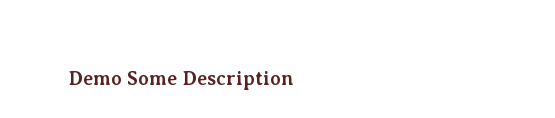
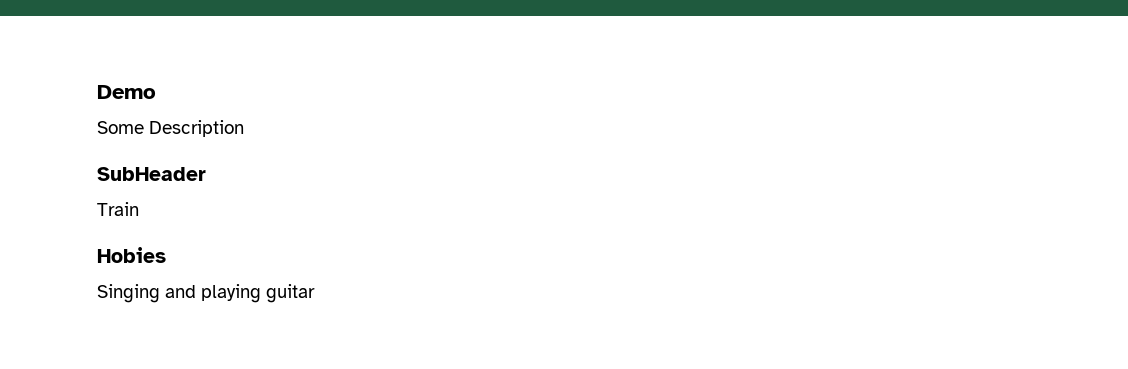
(122, 78) none -> (156, 92) //
(294, 80) none -> [97,167,206,181] [97,202,139,216] [97,247,166,263] [97,284,316,303] // SubHeader // Train // Hobies // Singing and playing guitar

